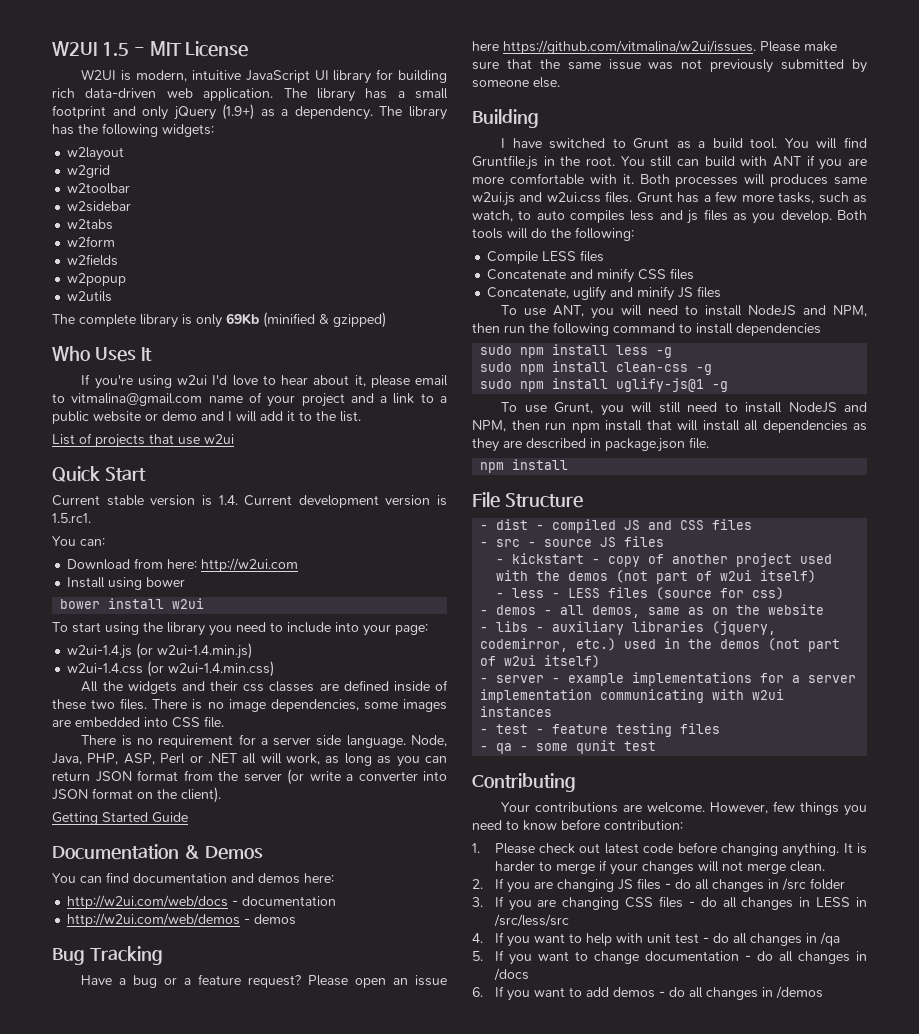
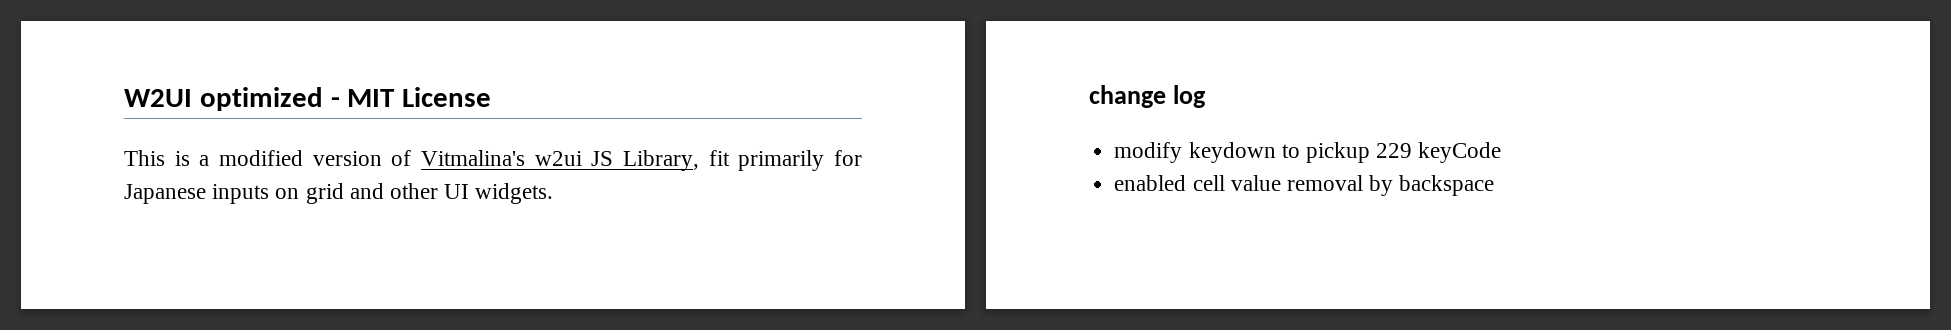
[52,41,129,56] W2UI 1.5 -> [124,87,323,111] W2UI optimized
[81,69,447,84] [52,88,448,102] [52,104,447,120] [52,123,214,137] [67,147,125,161] [67,165,111,178] [67,183,131,194] [67,201,132,212] [67,219,114,230] [67,236,116,247] [67,254,119,266] [67,273,127,286] [67,291,113,302] [52,312,386,328] [52,346,152,362] [81,374,448,389] [52,392,448,407] [52,411,361,424] [52,433,234,448] [52,466,146,482] [52,495,447,508] [52,513,91,523] [52,536,105,546] [67,558,299,572] [67,577,186,590] [60,598,205,609] [52,622,428,636] [67,643,253,659] [67,661,275,677] [81,680,449,694] [52,698,447,712] [52,716,224,728] [81,734,448,748] [52,753,447,767] [52,769,447,785] [52,787,221,803] [52,812,188,825] [52,844,263,860] [52,872,334,884] [67,895,337,909] [67,913,297,927] [52,946,163,965] [81,974,448,988] [472,40,837,54] [472,59,867,73] [472,77,560,88] [472,109,539,128] [501,137,867,149] [472,155,867,170] [472,173,867,187] [472,191,867,206] [472,209,867,224] [472,227,634,241] [487,250,605,264] [487,268,695,283] [487,286,722,301] [501,305,867,319] [472,322,821,336] [480,344,673,358] [480,361,713,375] [480,378,729,392] [501,402,867,416] [472,420,867,433] [472,437,709,452] [480,459,569,473] [472,492,583,508] [480,519,753,533] [480,536,665,547] [496,553,833,567] [496,570,817,584] [496,587,785,600] [480,604,825,618] [480,621,777,635] [480,638,841,652] [480,655,601,668] [480,672,857,686] [480,689,785,703] [480,706,553,717] [480,723,721,737] [480,740,657,754] [472,773,576,792] [501,801,867,816] [472,819,683,831] [472,842,867,857] [494,860,825,875] [472,878,845,893] [472,896,867,911] [493,914,569,927] [472,932,840,947] [472,950,868,965] [493,968,529,981] [472,986,823,1001] W2UI is modern, intuitive JavaScript UI library for building rich data-driven web application. The library has a small footprint and only jQuery (1.9+) as a dependency. The library has the following widgets: // w2layout // w2grid // w2toolbar // w2sidebar // w2tabs // w2form // w2fields // w2popup // w2utils // The complete library is only 69Kb (minified & gzipped) // Who Uses It // If you're using w2ui I'd love to hear about it, please email to vitmalina@gmail.com name of your project and a link to a public website or demo and I will add it to the list. // List of projects that use w2ui // Quick Start // Current stable version is 1.4. Current development version is 1.5.rc1. // You can: // Download from here: http://w2ui.com // Install using bower // bower install w2ui // To start using the library you need to include into your page: // w2ui-1.4.js (or w2ui-1.4.min.js) // w2ui-1.4.css (or w2ui-1.4.min.css) // All the widgets and their css classes are defined inside of these two files. There is no image dependencies, some images are embedded into CSS file. // There is no requirement for a server side language. Node, Java, PHP, ASP, Perl or .NET all will work, as long as you can return JSON format from the server (or write a converter into JSON format on the client). // Getting Started Guide // Documentation & Demos // You can find documentation and demos here: // http://w2ui.com/web/docs - documentation // http://w2ui.com/web/demos - demos // Bug Tracking // Have a bug or a feature request? Please open an issue here https://github.com/vitmalina/w2ui/issues. Please make sure that the same issue was not previously submitted by someone else. // Building // I have switched to Grunt as a build tool. You will find Gruntfile.js in the root. You still can build with ANT if you are more comfortable with it. Both processes will produces same w2ui.js and w2ui.css files. Grunt has a few more tasks, such as watch, to auto compiles less and js files as you develop. Both tools will do the following: // Compile LESS files // Concatenate and minify CSS files // Concatenate, uglify and minify JS files // To use ANT, you will need to install NodeJS and NPM, then run the following command to install dependencies // sudo npm install less -g // sudo npm install clean-css -g // sudo npm install uglify-js@1 -g // To use Grunt, you will still need to install NodeJS and NPM, then run npm install that will install all dependencies as they are described in package.json file. // npm install // File Structure // - dist - compiled JS and CSS files // - src - source JS files // - kickstart - copy of another project used with the demos (not part of w2ui itself) // - less - LESS files (source for css) // - demos - all demos, same as on the website // - libs - auxiliary libraries (jquery, codemirror, etc.) used in the demos (not part of w2ui itself) // - server - example implementations for a server implementation communicating with w2ui instances // - test - feature testing files // - qa - some qunit test // Contributing // Your contributions are welcome. However, few things you need to know before contribution: // 1. Please check out latest code before changing anything. It is harder to merge if your changes will not merge clean. // 2. If you are changing JS files - do all changes in /src folder // 3. If you are changing CSS files - do all changes in LESS in /src/less/src // 4. If you want to help with unit test - do all changes in /qa // 5. If you want to change documentation - do all changes in /docs // 6. If you want to add demos - do all changes in /demos -> [124,150,862,171] [124,183,554,204] [1089,85,1207,108] [1114,142,1502,163] [1114,175,1495,196] This is a modified version of Vitmalina's w2ui JS Library, fit primarily for Japanese inputs on grid and other UI widgets. // change log // modify keydown to pickup 229 keyCode // enabled cell value removal by backspace

